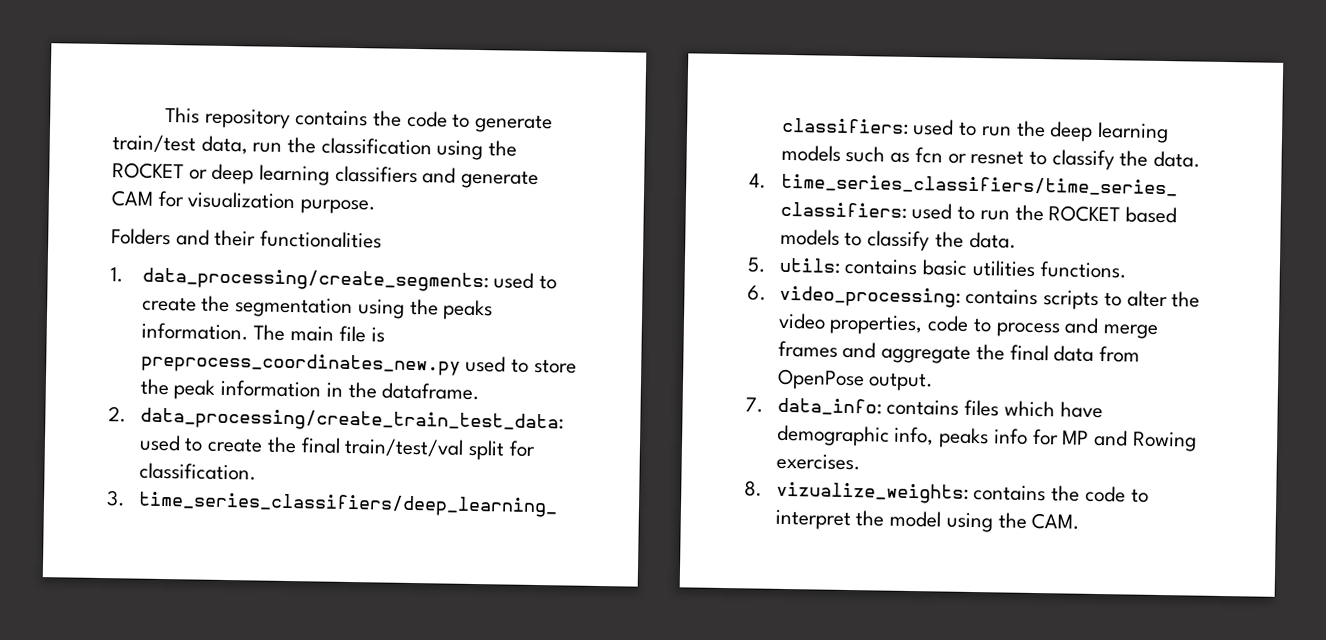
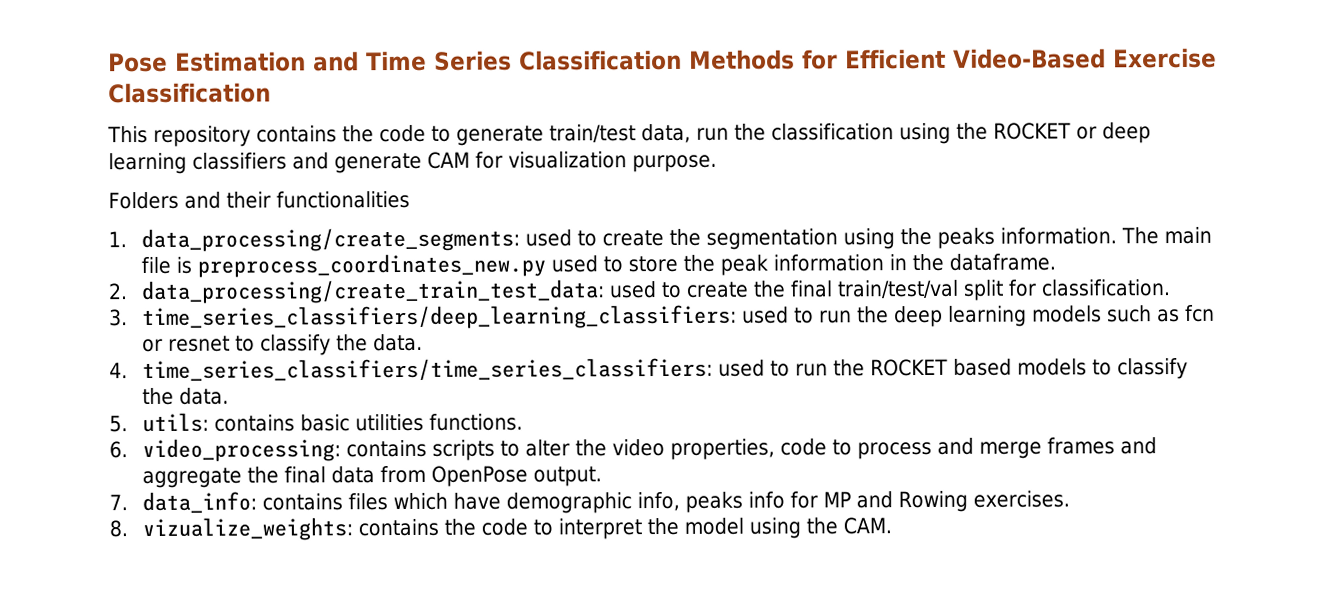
(164, 115) none -> [108,47,1217,73] [108,82,271,104] Pose Estimation and Time Series Classification Methods for Efficient Video-Based Exercise Classification //

